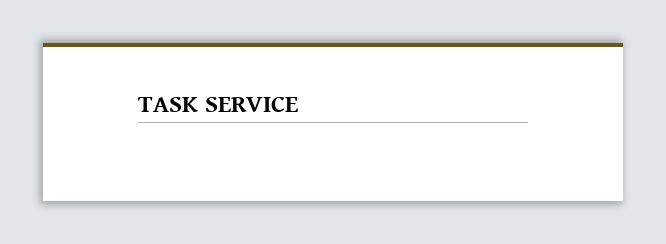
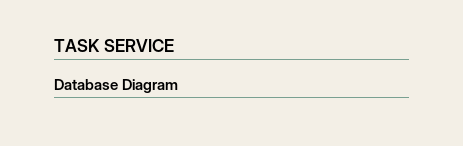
(298, 104) none -> [54,79,179,93] // Database Diagram

